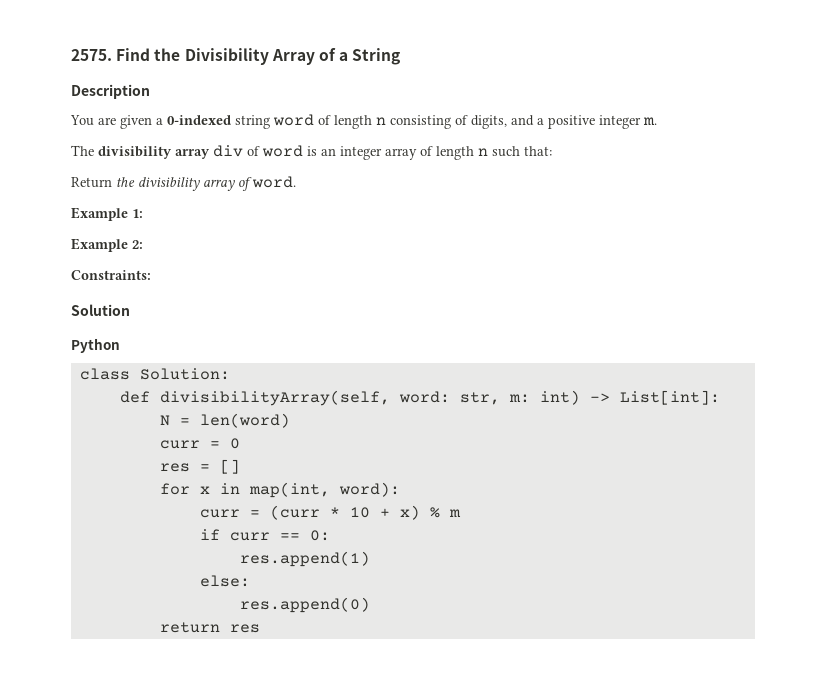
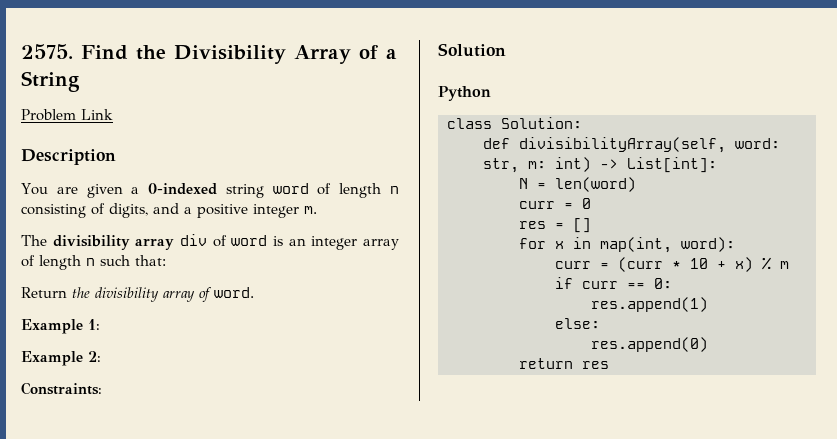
(401, 56) none -> [21,109,113,121] // Problem Link

